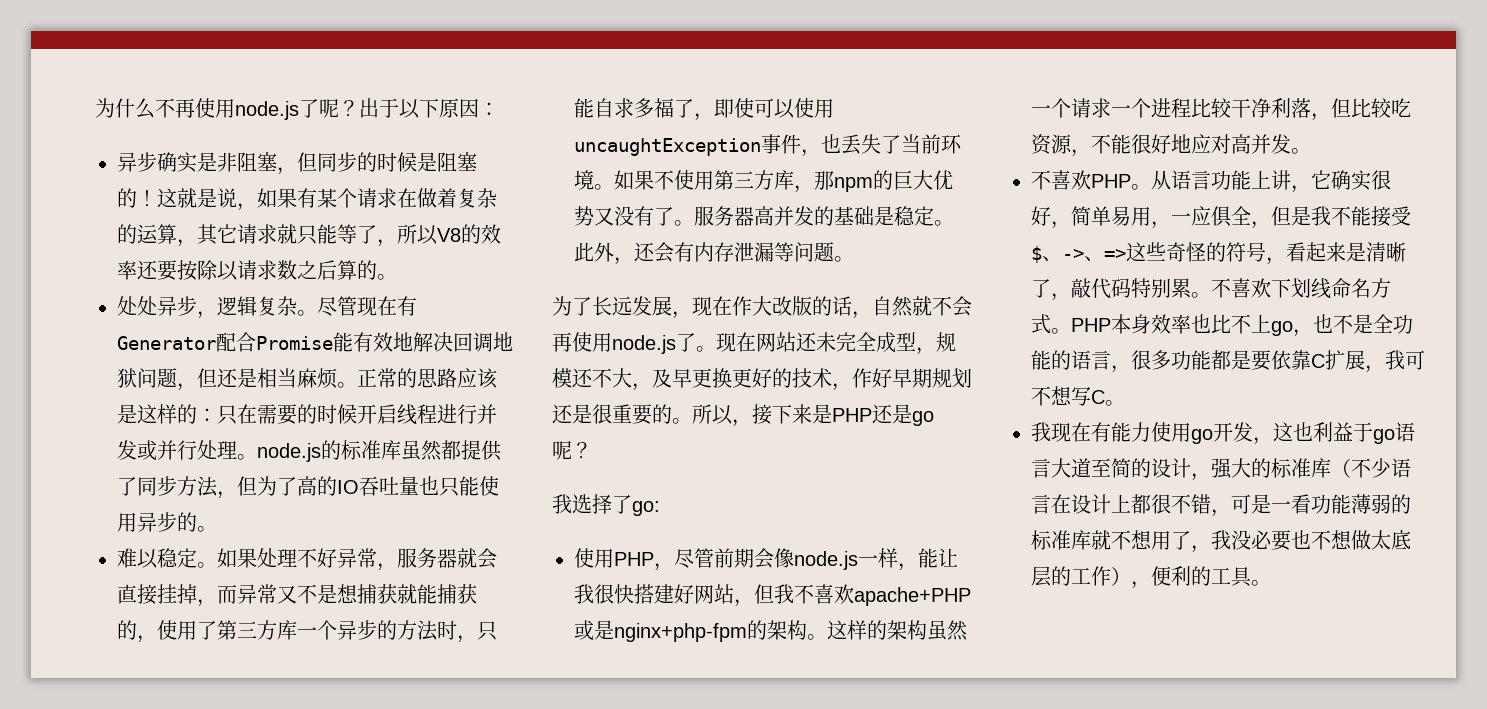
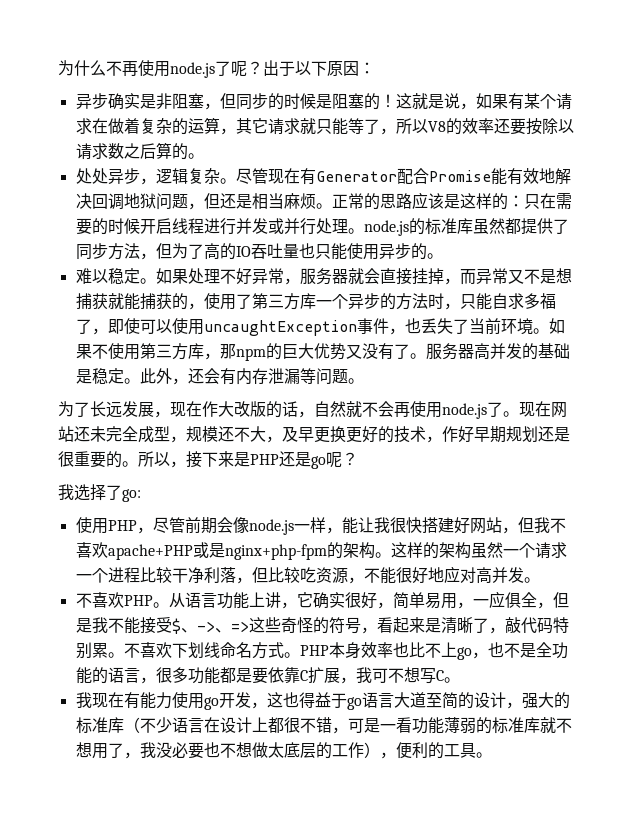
[1313,422,1333,442] 利 -> [298,692,315,708] 得

